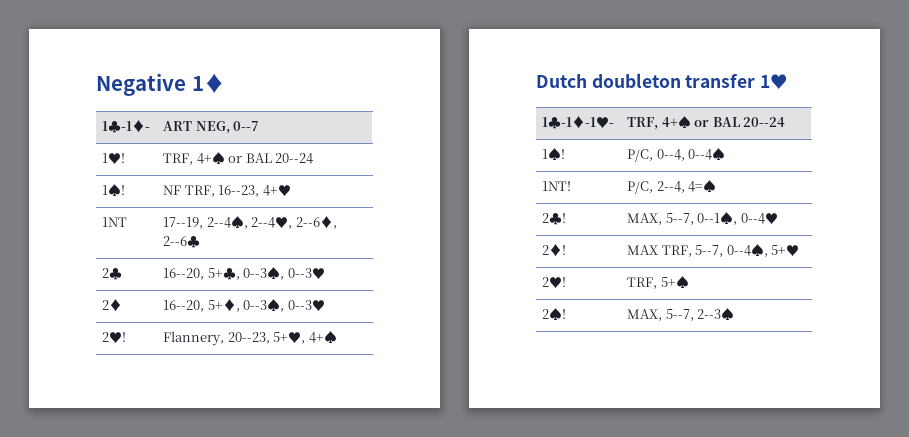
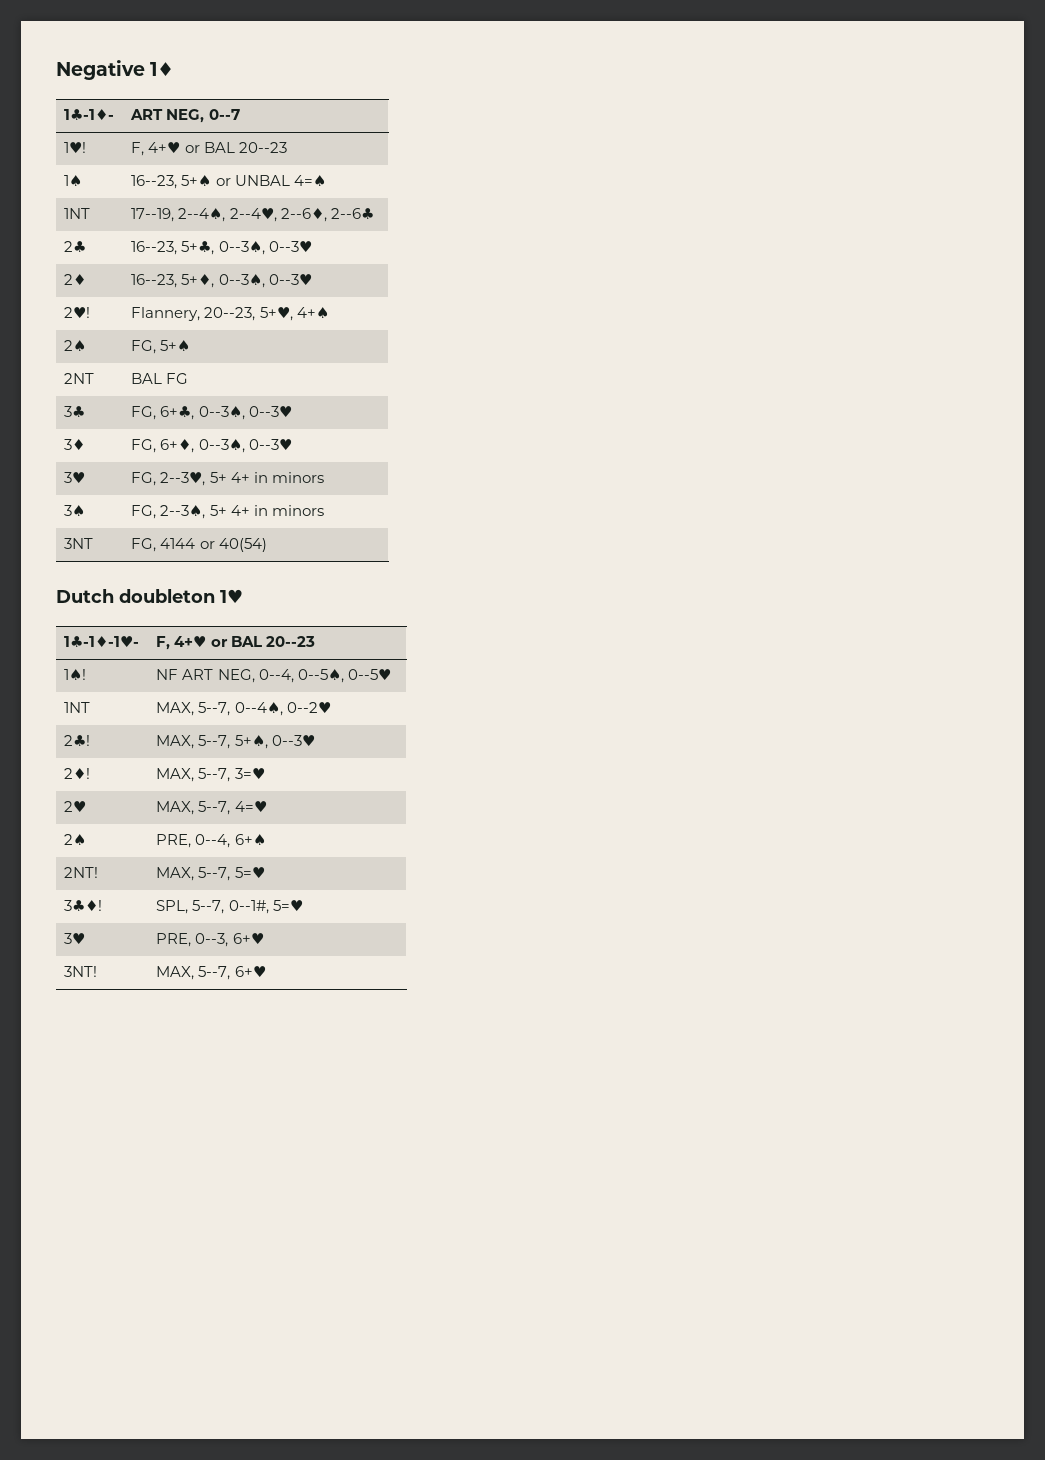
[163,152,314,165] [102,184,126,196] [163,185,291,197] TRF, 4+♠ or BAL 20--24 // 1♠! | NF TRF, 16--23, 4+♥ -> [131,142,287,156] [64,175,83,186] [131,175,326,189] F, 4+♥ or BAL 20--23 // 1♠ | 16--23, 5+♠ or UNBAL 4=♠
[163,268,205,280] 16--20, -> [131,241,178,255] 16--23,
[163,300,205,312] 16--20, -> [131,274,178,288] 16--23,
(337, 337) none -> [64,340,87,351] [131,340,191,354] [64,373,95,384] [131,373,189,384] [64,406,86,417] [131,406,292,420] [64,439,86,450] [131,439,292,453] [64,472,86,483] [131,472,324,486] [64,505,86,516] [131,505,324,519] [64,538,94,549] [131,538,267,552] // 2♠ | FG, 5+♠ // 2NT | BAL FG // 3♣ | FG, 6+♣, 0--3♠, 0--3♥ // 3♦ | FG, 6+♦, 0--3♠, 0--3♥ // 3♥ | FG, 2--3♥, 5+ 4+ in minors // 3♠ | FG, 2--3♠, 5+ 4+ in minors // 3NT | FG, 4144 or 40(54)
[685,73,756,88] transfer -> (215, 596) none
[627,116,786,130] [542,148,566,160] [627,148,726,162] [542,181,572,191] [627,180,717,194] TRF, 4+♠ or BAL 20--24 // 1♠! | P/C, 0--4, 0--4♠ // 1NT! | P/C, 2--4, 4=♠ -> [156,636,315,650] [64,669,87,680] [156,669,391,683] [64,702,91,713] [156,702,331,716] F, 4+♥ or BAL 20--23 // 1♠! | NF ART NEG, 0--4, 0--5♠, 0--5♥ // 1NT | MAX, 5--7, 0--4♠, 0--2♥
[697,212,778,225] 0--1♠, 0--4♥ -> [234,735,315,749] 5+♠, 0--3♥
[627,244,800,257] [542,277,567,288] [627,276,689,289] [542,308,567,320] [627,308,735,321] MAX TRF, 5--7, 0--4♠, 5+♥ // 2♥! | TRF, 5+♠ // 2♠! | MAX, 5--7, 2--3♠ -> [156,768,265,782] [64,801,87,812] [156,801,267,815] [64,834,87,845] [156,834,266,848] [64,867,99,878] [156,867,265,881] [64,900,103,911] [156,900,303,914] [64,933,86,944] [156,933,264,947] [64,966,98,977] [156,966,266,980] MAX, 5--7, 3=♥ // 2♥ | MAX, 5--7, 4=♥ // 2♠ | PRE, 0--4, 6+♠ // 2NT! | MAX, 5--7, 5=♥ // 3♣♦! | SPL, 5--7, 0--1#, 5=♥ // 3♥ | PRE, 0--3, 6+♥ // 3NT! | MAX, 5--7, 6+♥

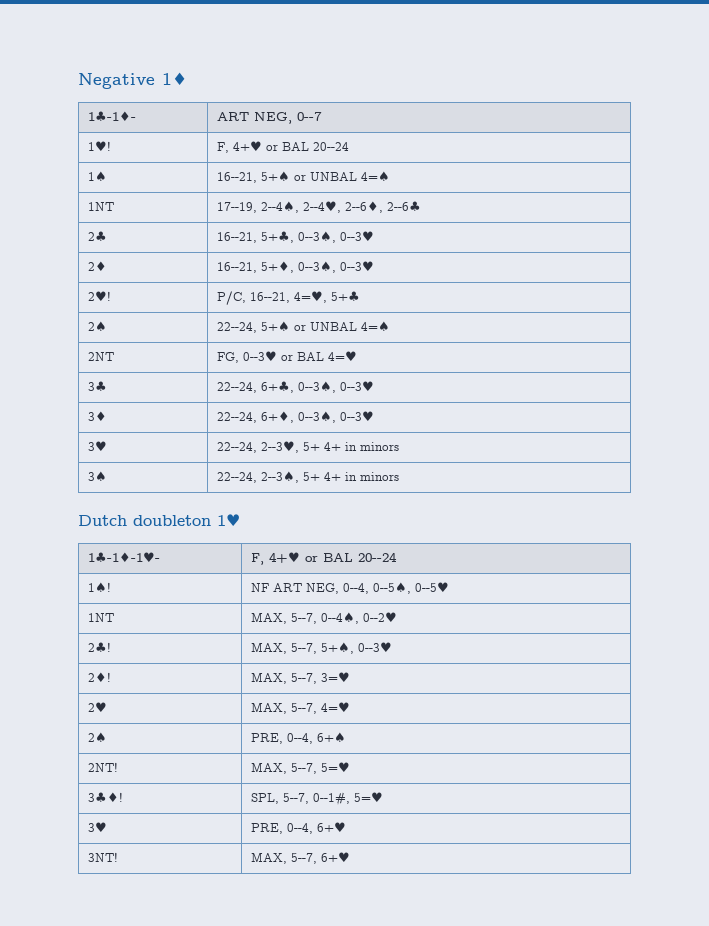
[238,142,287,153] 20--23 -> [313,142,350,151] 20--24
[131,175,178,189] 16--23, -> [217,172,258,183] 16--21,
[131,241,178,255] 16--23, -> [217,232,258,243] 16--21,
[131,274,178,288] 16--23, -> [217,262,258,273] 16--21,
[131,307,329,321] [64,340,87,351] [131,340,191,354] [64,373,95,384] [131,373,189,384] Flannery, 20--23, 5+♥, 4+♠ // 2♠ | FG, 5+♠ // 2NT | BAL FG -> [217,291,361,305] [88,321,108,331] [217,321,391,333] [88,352,115,361] [217,351,358,363] P/C, 16--21, 4=♥, 5+♣ // 2♠ | 22--24, 5+♠ or UNBAL 4=♠ // 2NT | FG, 0--3♥ or BAL 4=♥
[131,406,157,420] FG, -> [217,382,258,393] 22--24,
[131,439,157,453] FG, -> [217,412,258,423] 22--24,
[131,472,157,486] FG, -> [217,442,258,453] 22--24,
[131,505,157,519] FG, -> [217,472,258,483] 22--24,
[64,538,94,549] [131,538,267,552] // 3NT | FG, 4144 or 40(54) -> (400, 476) none
[265,636,315,647] 20--23 -> [358,552,398,562] 20--24
[195,933,229,947] 0--3, -> [287,823,314,834] 0--4,

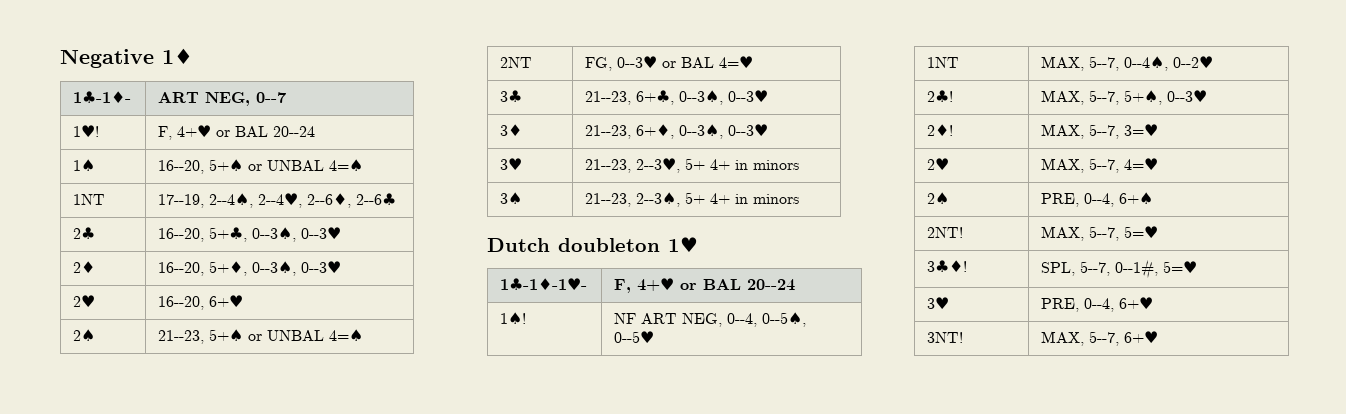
[217,172,258,183] 16--21, -> [158,160,205,174] 16--20,
[217,232,258,243] 16--21, -> [158,228,205,242] 16--20,
[217,262,258,273] 16--21, -> [158,262,205,276] 16--20,
[88,291,112,301] [217,291,361,305] [88,321,108,331] [217,322,258,333] 2♥! | P/C, 16--21, 4=♥, 5+♣ // 2♠ | 22--24, -> [73,295,96,307] [158,295,244,310] [73,329,96,341] [158,330,205,344] 2♥ | 16--20, 6+♥ // 2♠ | 21--23,
[217,382,258,393] 22--24, -> [585,91,632,105] 21--23,
[217,412,258,423] 22--24, -> [585,125,632,139] 21--23,
[217,442,258,453] 22--24, -> [585,159,632,173] 21--23,
[217,472,258,483] 22--24, -> [585,193,632,207] 21--23,

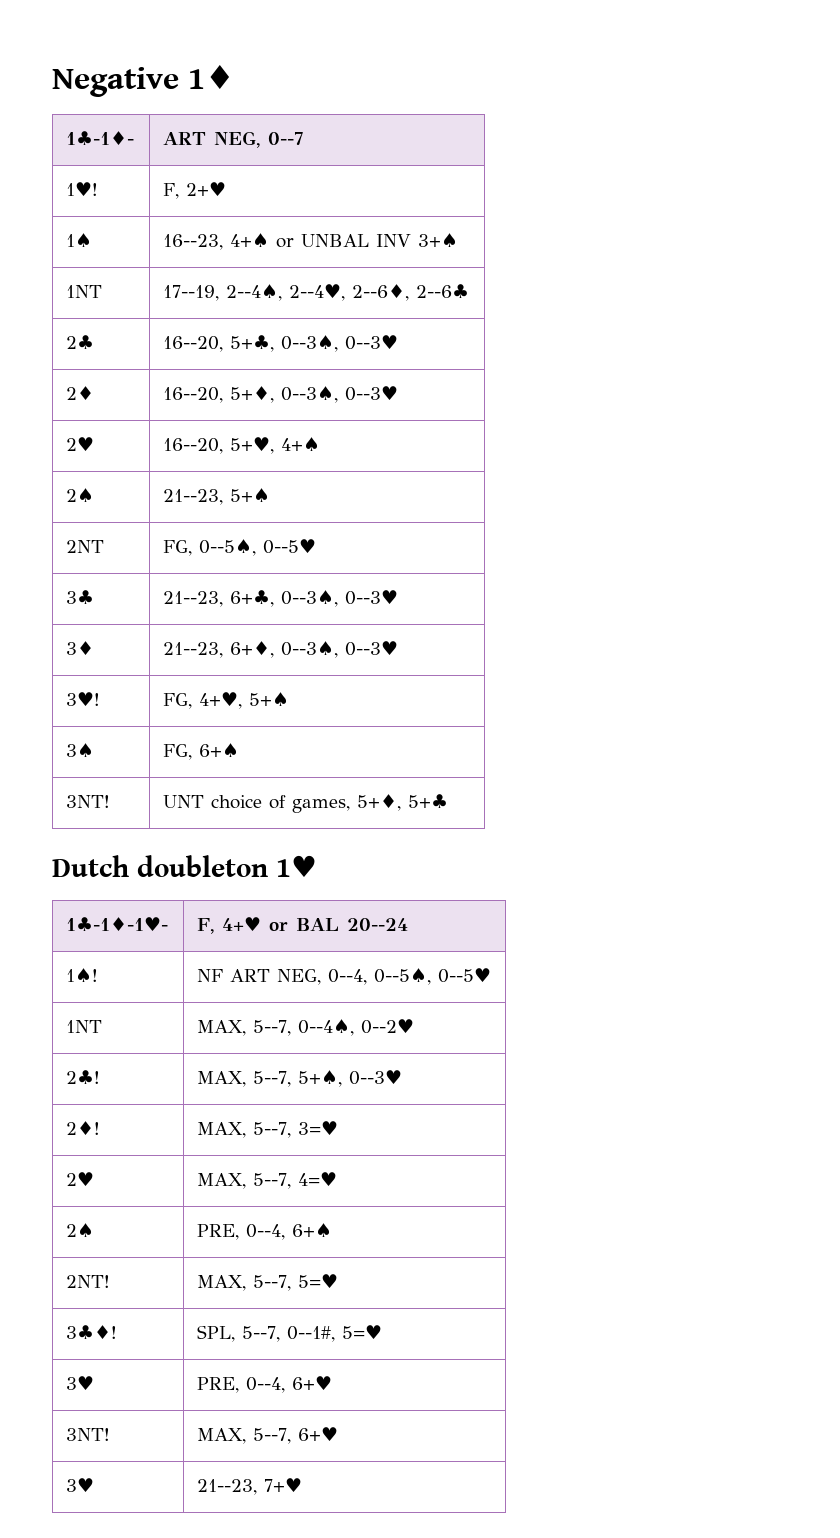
[177,125,316,137] [73,159,96,171] [158,159,364,174] 4+♥ or BAL 20--24 // 1♠ | 16--20, 5+♠ or UNBAL 4=♠ -> [186,182,227,196] [66,233,93,247] [163,233,459,250] 2+♥ // 1♠ | 16--23, 4+♠ or UNBAL INV 3+♠
[209,295,244,307] 6+♥ -> [230,437,321,454] 5+♥, 4+♠
[248,329,364,341] or UNBAL 4=♠ -> (271, 495) none
[617,56,754,68] 0--3♥ or BAL 4=♥ -> [199,539,317,556] 0--5♠, 0--5♥
[500,158,523,170] [585,158,800,173] [500,192,523,204] [585,192,800,207] 3♥ | 21--23, 2--3♥, 5+ 4+ in minors // 3♠ | 21--23, 2--3♠, 5+ 4+ in minors -> [66,692,101,706] [163,692,290,709] [66,743,95,757] [163,743,240,760] [66,795,111,808] [163,794,449,813] 3♥! | FG, 4+♥, 5+♠ // 3♠ | FG, 6+♠ // 3NT! | UNT choice of games, 5+♦, 5+♣
(1159, 337) none -> [66,1478,95,1492] [197,1478,303,1495] // 3♥ | 21--23, 7+♥

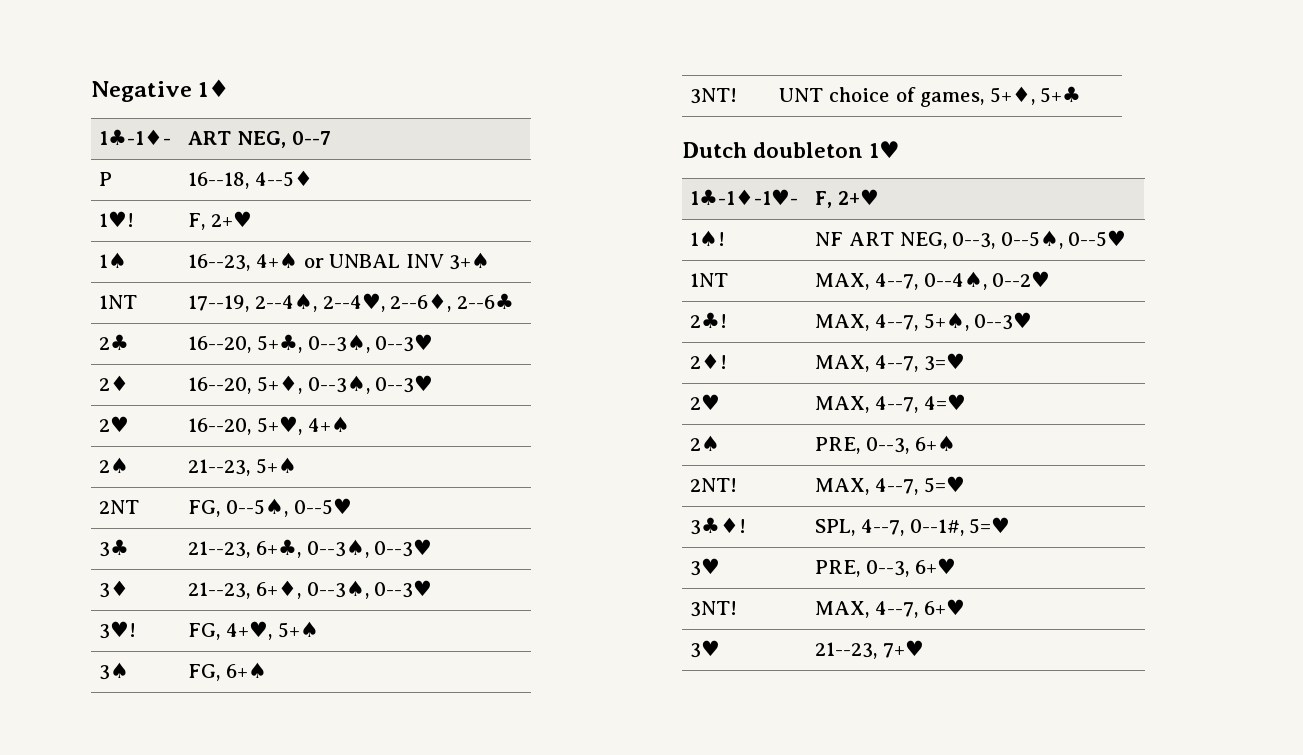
(304, 138) none -> [99,172,113,186] [188,170,313,189] // P | 16--18, 4--5♦
[222,917,409,931] 4+♥ or BAL 20--24 -> [837,189,879,205] 2+♥
[328,969,368,985] 0--4, -> [952,232,996,249] 0--3,
[253,1020,292,1036] 5--7, -> [874,273,918,290] 4--7,
[253,1071,292,1087] 5--7, -> [874,314,918,331] 4--7,
[253,1122,292,1138] 5--7, -> [874,355,918,372] 4--7,
[253,1173,292,1189] 5--7, -> [874,396,918,413] 4--7,
[246,1224,286,1240] 0--4, -> [865,437,909,454] 0--3,
[253,1275,292,1291] 5--7, -> [874,478,918,495] 4--7,
[242,1326,281,1342] 5--7, -> [860,519,904,536] 4--7,
[246,1377,286,1393] 0--4, -> [865,560,909,577] 0--3,
[253,1428,292,1444] 5--7, -> [874,601,918,618] 4--7,

